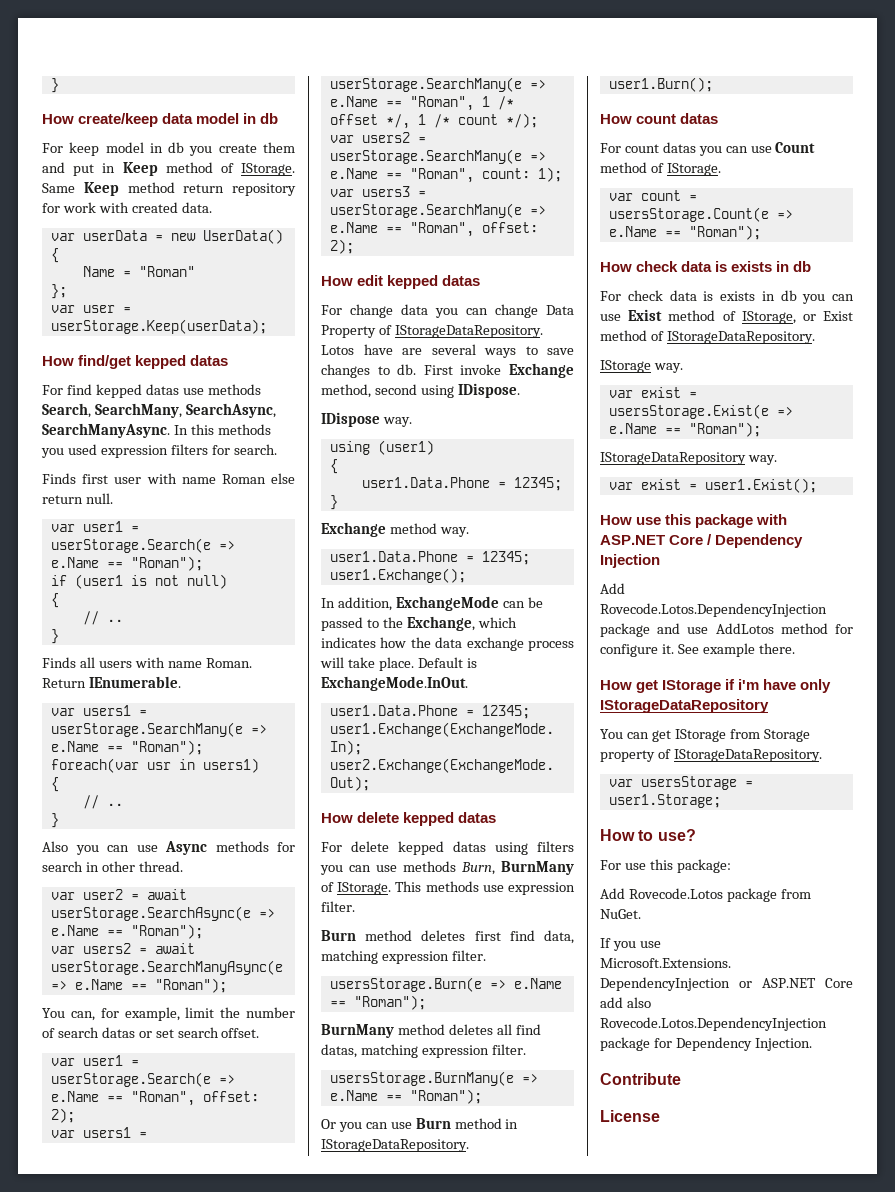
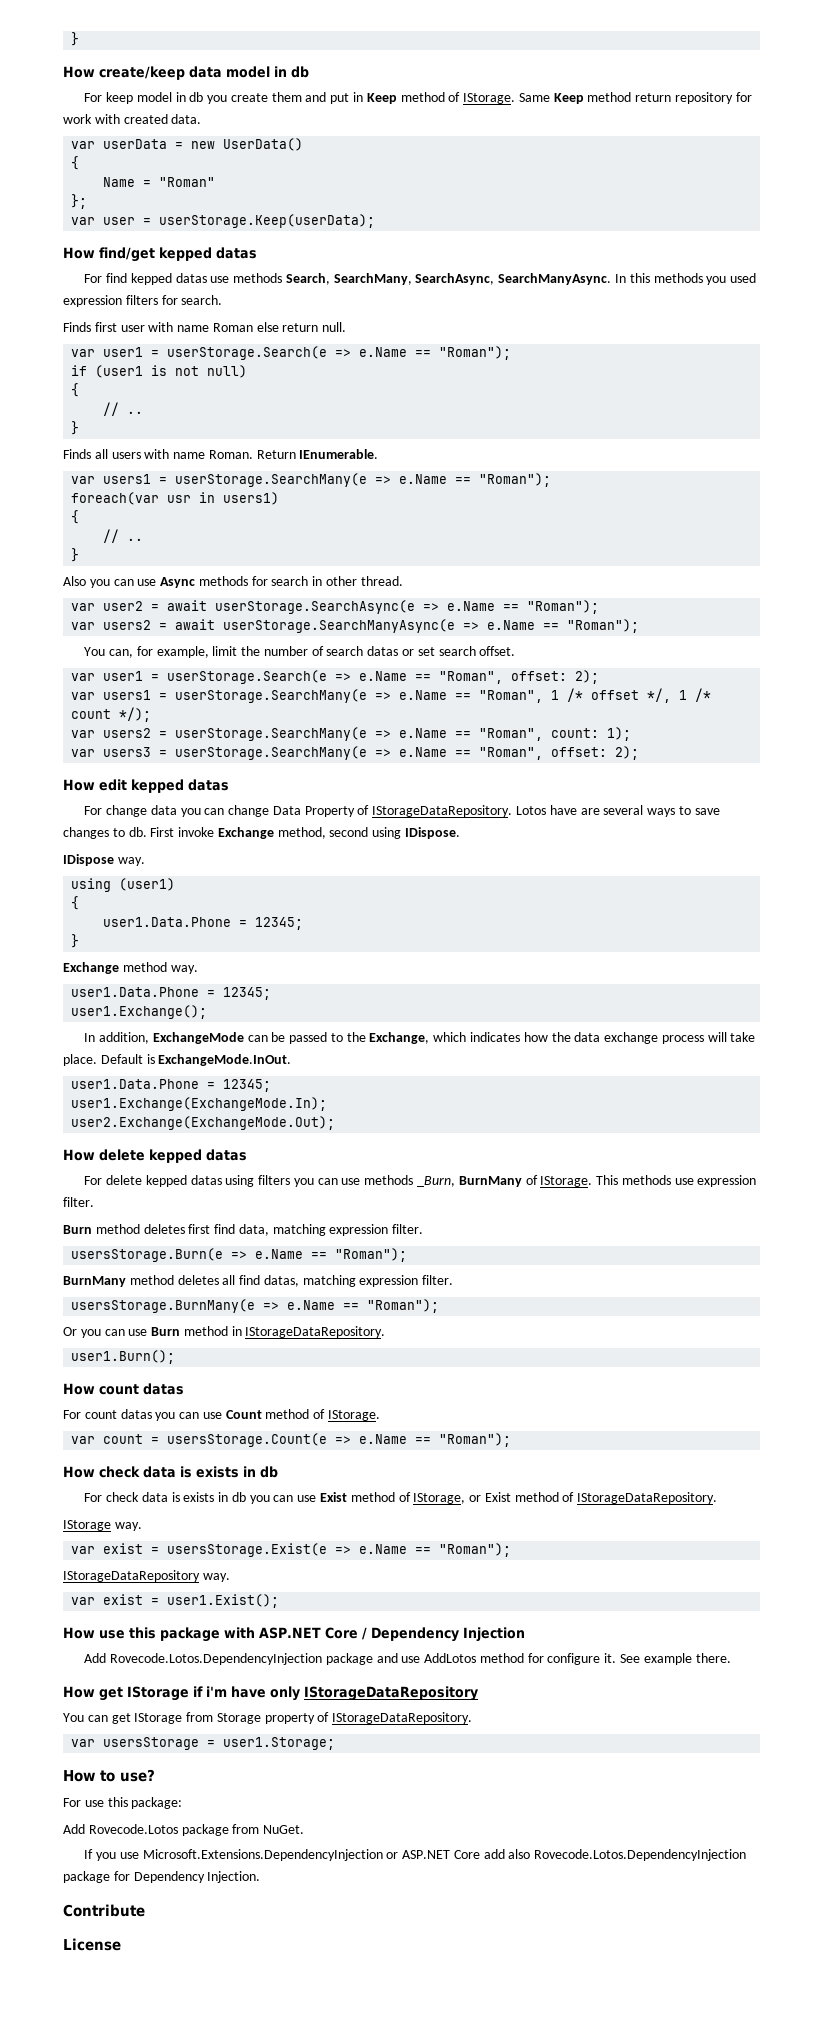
[461,862,495,875] Burn, -> [416,1176,455,1187] _Burn,

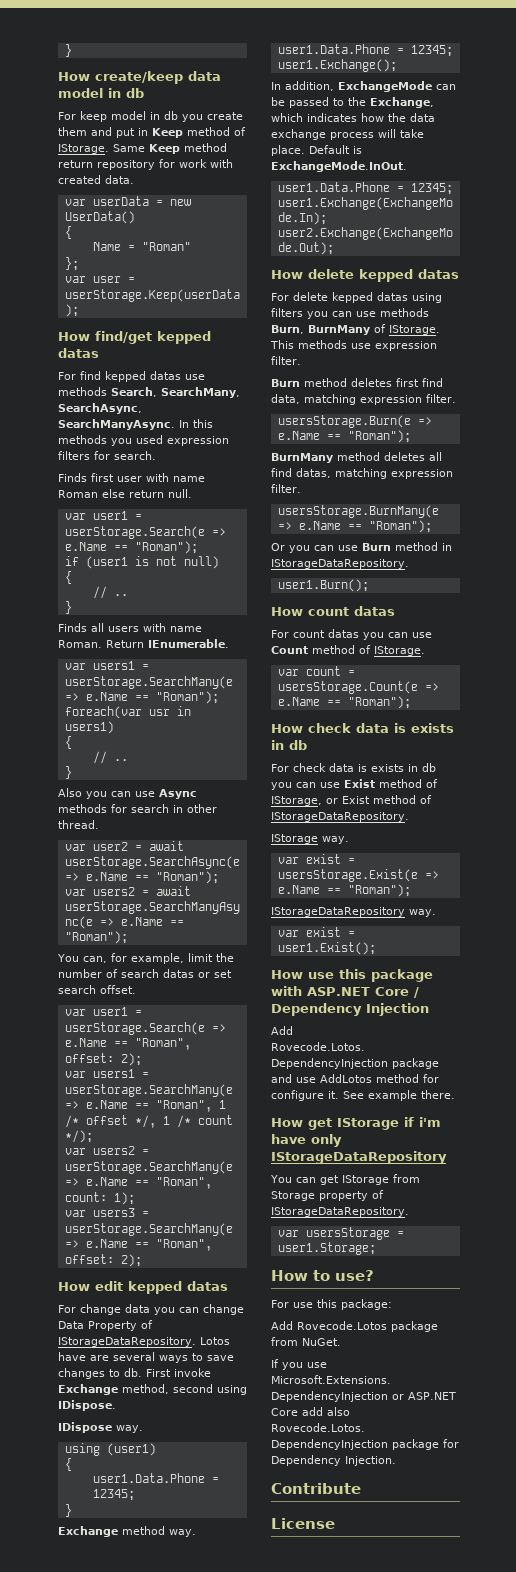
[416,1176,455,1187] _Burn, -> [271,325,304,334] Burn,

